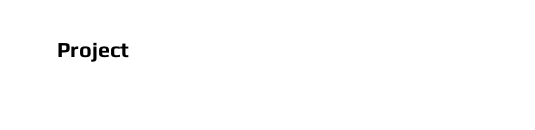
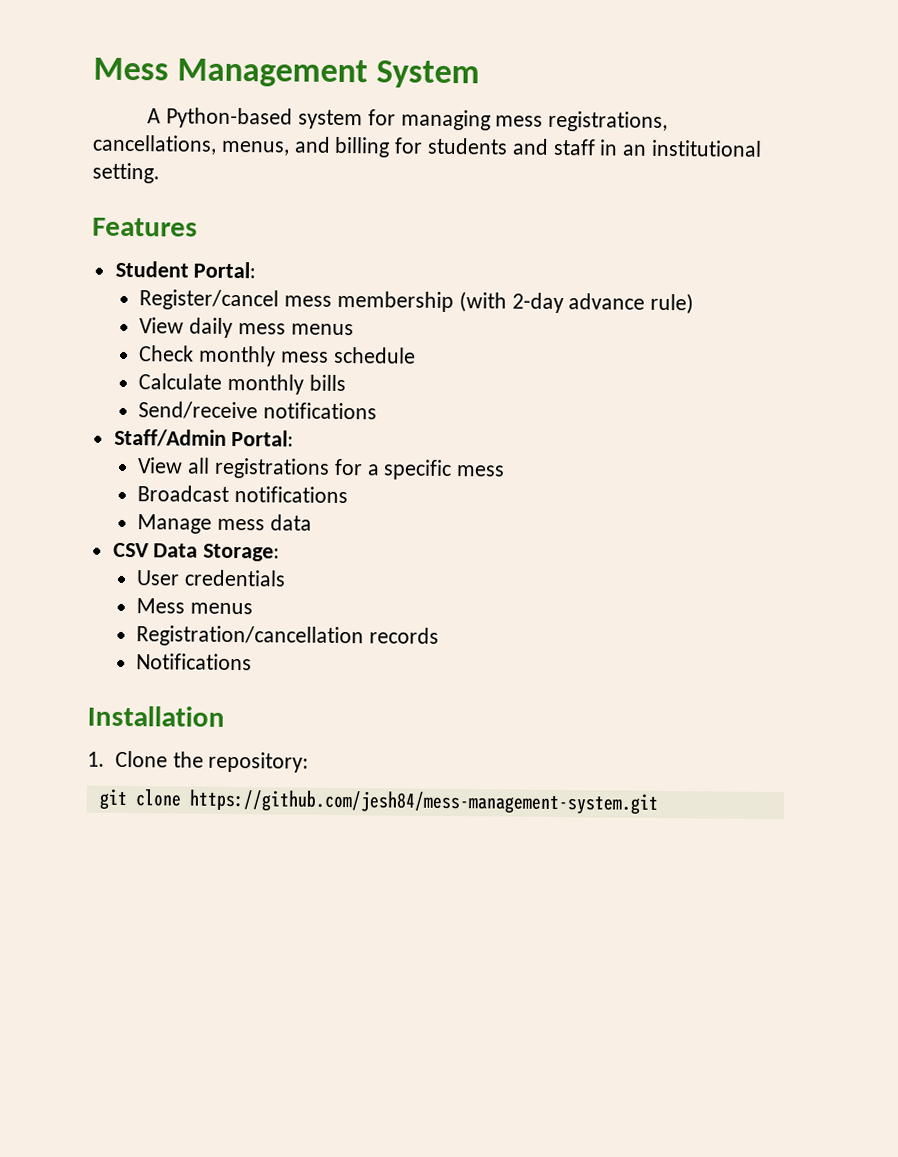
[57,42,129,62] Project -> [93,57,481,89] [147,107,669,133] [92,134,763,158] [92,162,160,184] [92,217,198,237] [114,260,257,279] [139,289,695,315] [139,317,354,338] [138,345,416,367] [138,373,346,395] [138,401,378,420] [113,428,295,447] [137,457,506,481] [137,485,349,504] [137,514,312,534] [112,542,281,562] [136,569,287,587] [136,598,254,615] [136,625,440,648] [136,653,253,671] [87,705,225,727] [87,750,310,773] [98,788,659,815] Mess Management System // A Python-based system for managing mess registrations, cancellations, menus, and billing for students and staff in an institutional setting. // Features // Student Portal: // Register/cancel mess membership (with 2-day advance rule) // View daily mess menus // Check monthly mess schedule // Calculate monthly bills // Send/receive notifications // Staff/Admin Portal: // View all registrations for a specific mess // Broadcast notifications // Manage mess data // CSV Data Storage: // User credentials // Mess menus // Registration/cancellation records // Notifications // Installation // 1. Clone the repository: // git clone https://github.com/jesh84/mess-management-system.git

